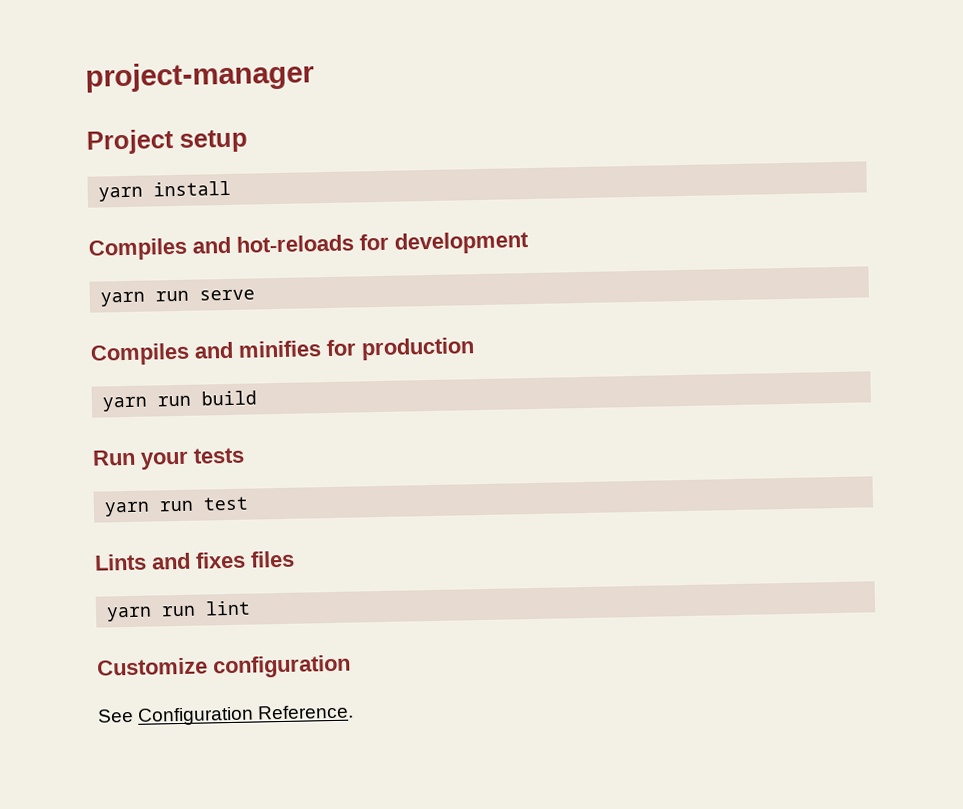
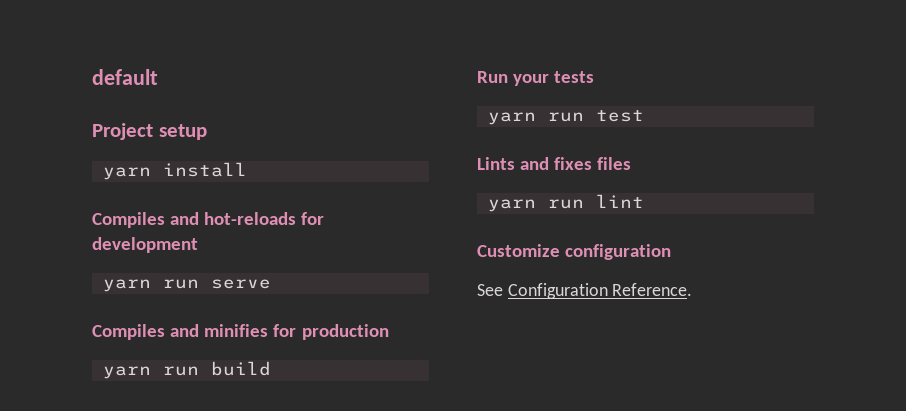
[85,60,315,93] project-manager -> [92,69,158,85] default

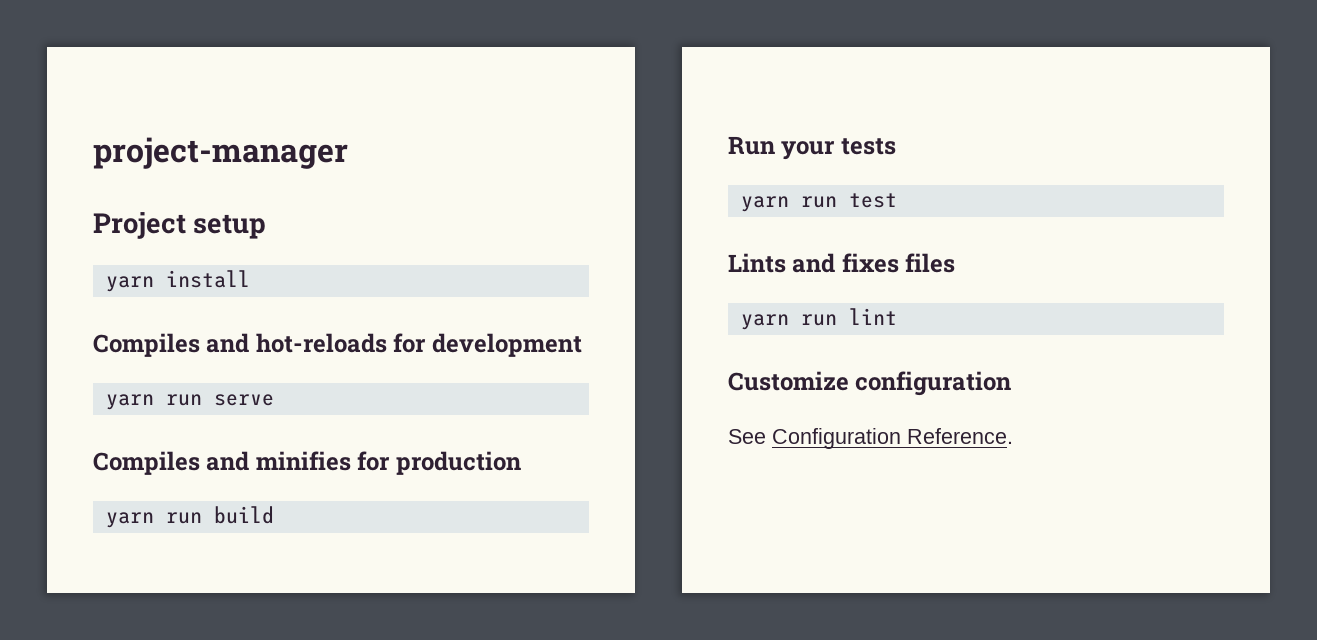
[92,69,158,85] default -> [93,137,348,169] project-manager

